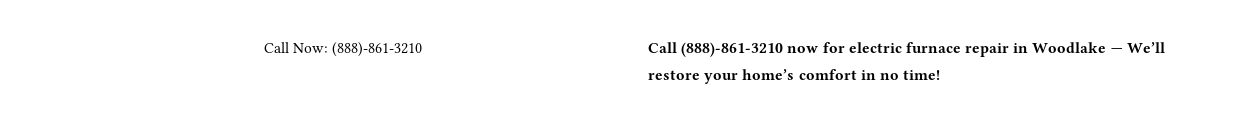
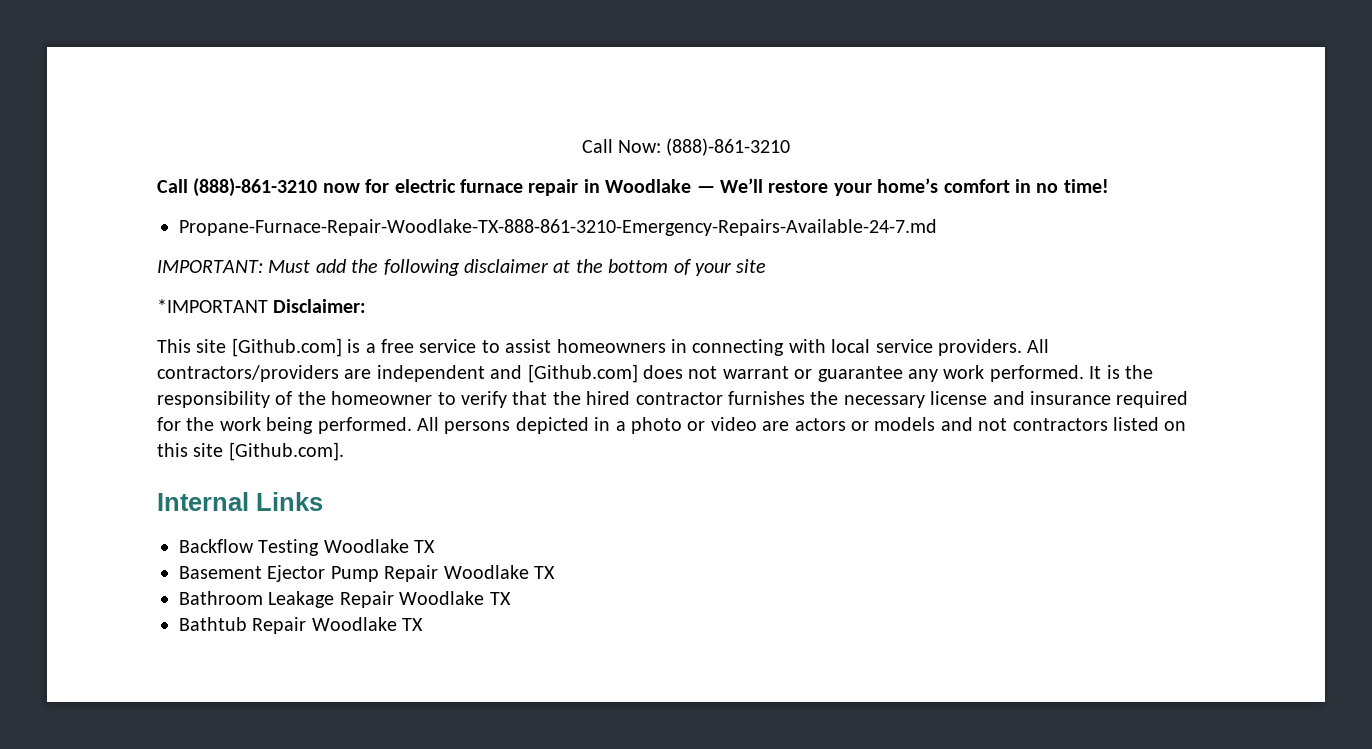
(941, 75) none -> [179,219,937,236] [157,259,767,276] [157,299,367,313] [157,338,1050,357] [157,364,1153,383] [157,391,1189,408] [157,417,1187,434] [157,442,344,461] [157,492,323,511] [179,539,436,556] [179,565,555,582] [179,591,511,608] [179,617,424,634] // Propane-Furnace-Repair-Woodlake-TX-888-861-3210-Emergency-Repairs-Available-24-7.md // IMPORTANT: Must add the following disclaimer at the bottom of your site // *IMPORTANT Disclaimer: // This site [Github.com] is a free service to assist homeowners in connecting with local service providers. All contractors/providers are independent and [Github.com] does not warrant or guarantee any work performed. It is the responsibility of the homeowner to verify that the hired contractor furnishes the necessary license and insurance required for the work being performed. All persons depicted in a photo or video are actors or models and not contractors listed on this site [Github.com]. // Internal Links // Backflow Testing Woodlake TX // Basement Ejector Pump Repair Woodlake TX // Bathroom Leakage Repair Woodlake TX // Bathtub Repair Woodlake TX

